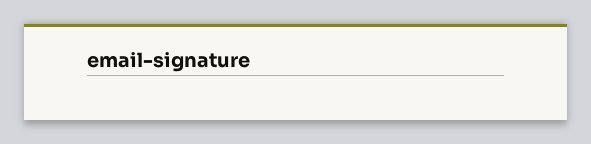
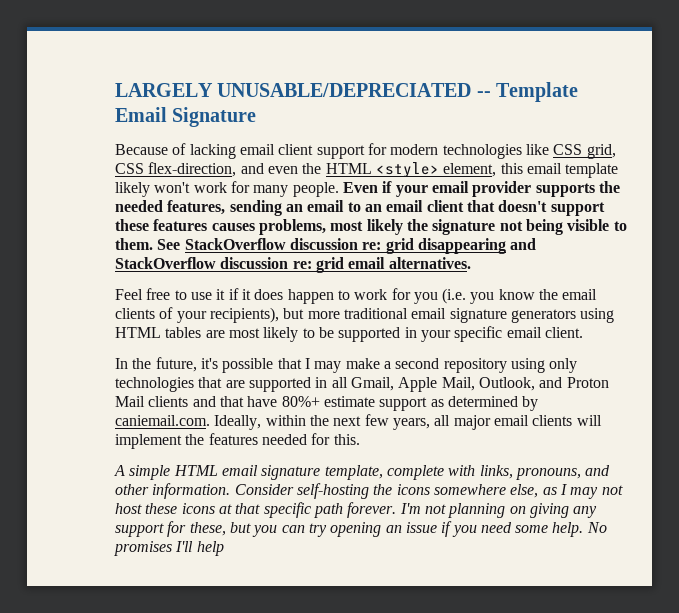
[87,52,250,72] email-signature -> [115,82,579,102] [115,107,257,127] [115,143,616,159] [115,162,619,178] [115,181,620,197] [115,200,605,216] [115,219,627,235] [115,238,537,254] [115,257,471,273] [115,288,598,304] [115,307,615,323] [115,326,583,342] [115,357,578,373] [115,377,609,392] [115,396,539,411] [115,414,602,430] [115,433,360,449] [114,465,611,480] [115,483,623,499] [115,502,598,518] [115,521,607,537] [114,541,224,556] LARGELY UNUSABLE/DEPRECIATED -- Template Email Signature // Because of lacking email client support for modern technologies like CSS grid, CSS flex-direction, and even the HTML <style> element, this email template likely won't work for many people. Even if your email provider supports the needed features, sending an email to an email client that doesn't support these features causes problems, most likely the signature not being visible to them. See StackOverflow discussion re: grid disappearing and StackOverflow discussion re: grid email alternatives. // Feel free to use it if it does happen to work for you (i.e. you know the email clients of your recipients), but more traditional email signature generators using HTML tables are most likely to be supported in your specific email client. // In the future, it's possible that I may make a second repository using only technologies that are supported in all Gmail, Apple Mail, Outlook, and Proton Mail clients and that have 80%+ estimate support as determined by caniemail.com. Ideally, within the next few years, all major email clients will implement the features needed for this. // A simple HTML email signature template, complete with links, pronouns, and other information. Consider self-hosting the icons somewhere else, as I may not host these icons at that specific path forever. I'm not planning on giving any support for these, but you can try opening an issue if you need some help. No promises I'll help

